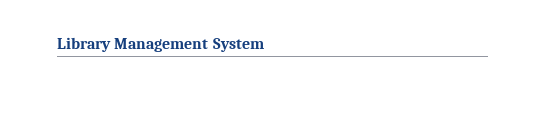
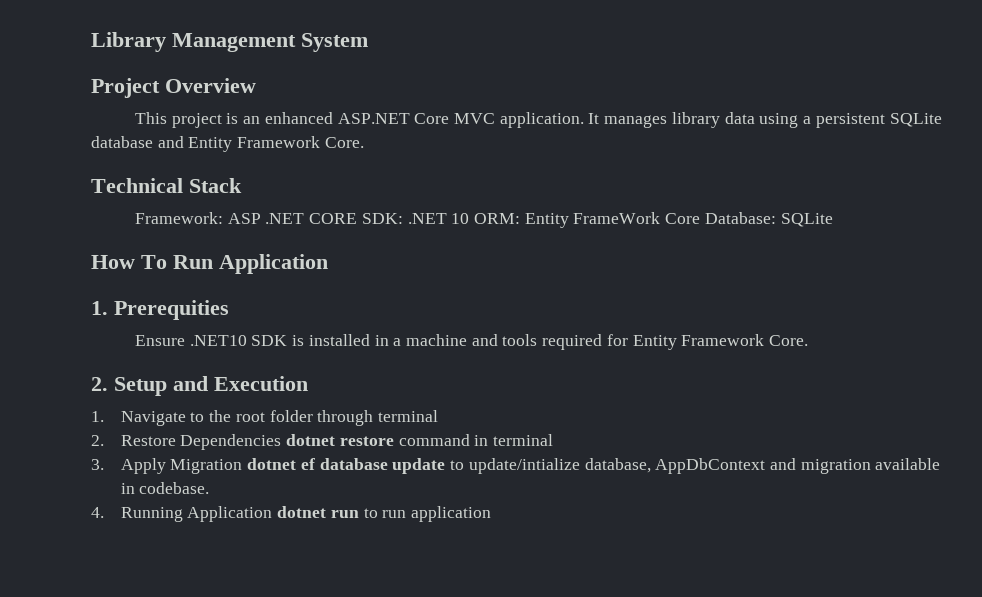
(264, 45) none -> [91,78,256,98] [134,112,942,128] [91,136,364,152] [91,178,242,193] [134,212,833,228] [91,254,328,274] [91,300,229,320] [134,334,809,350] [91,376,308,396] [91,410,439,426] [91,434,554,450] [91,458,941,474] [120,482,210,494] [91,506,492,522] // Project Overview // This project is an enhanced ASP.NET Core MVC application. It manages library data using a persistent SQLite database and Entity Framework Core. // Technical Stack // Framework: ASP .NET CORE SDK: .NET 10 ORM: Entity FrameWork Core Database: SQLite // How To Run Application // 1. Prerequities // Ensure .NET10 SDK is installed in a machine and tools required for Entity Framework Core. // 2. Setup and Execution // 1. Navigate to the root folder through terminal // 2. Restore Dependencies dotnet restore command in terminal // 3. Apply Migration dotnet ef database update to update/intialize database, AppDbContext and migration available in codebase. // 4. Running Application dotnet run to run application

